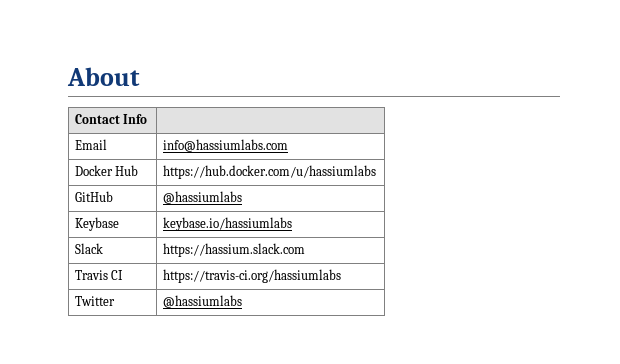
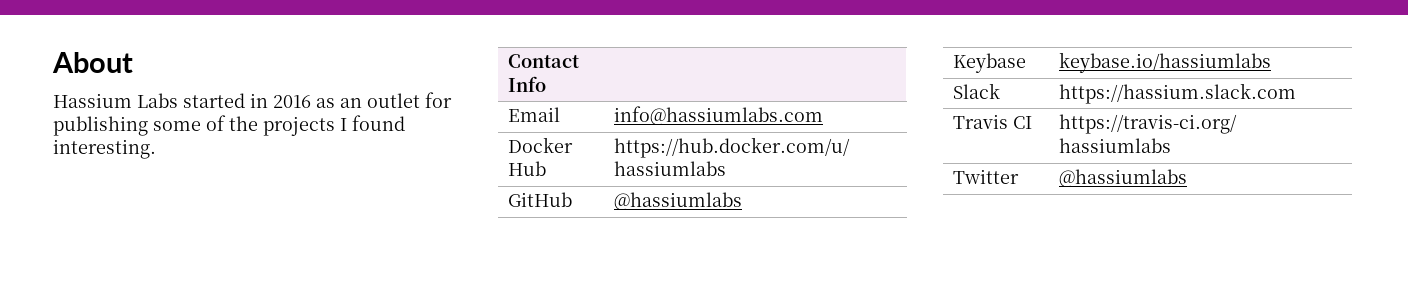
(140, 76) none -> [53,92,452,108] [53,115,405,136] [53,139,156,159] // Hassium Labs started in 2016 as an outlet for publishing some of the projects I found interesting.

